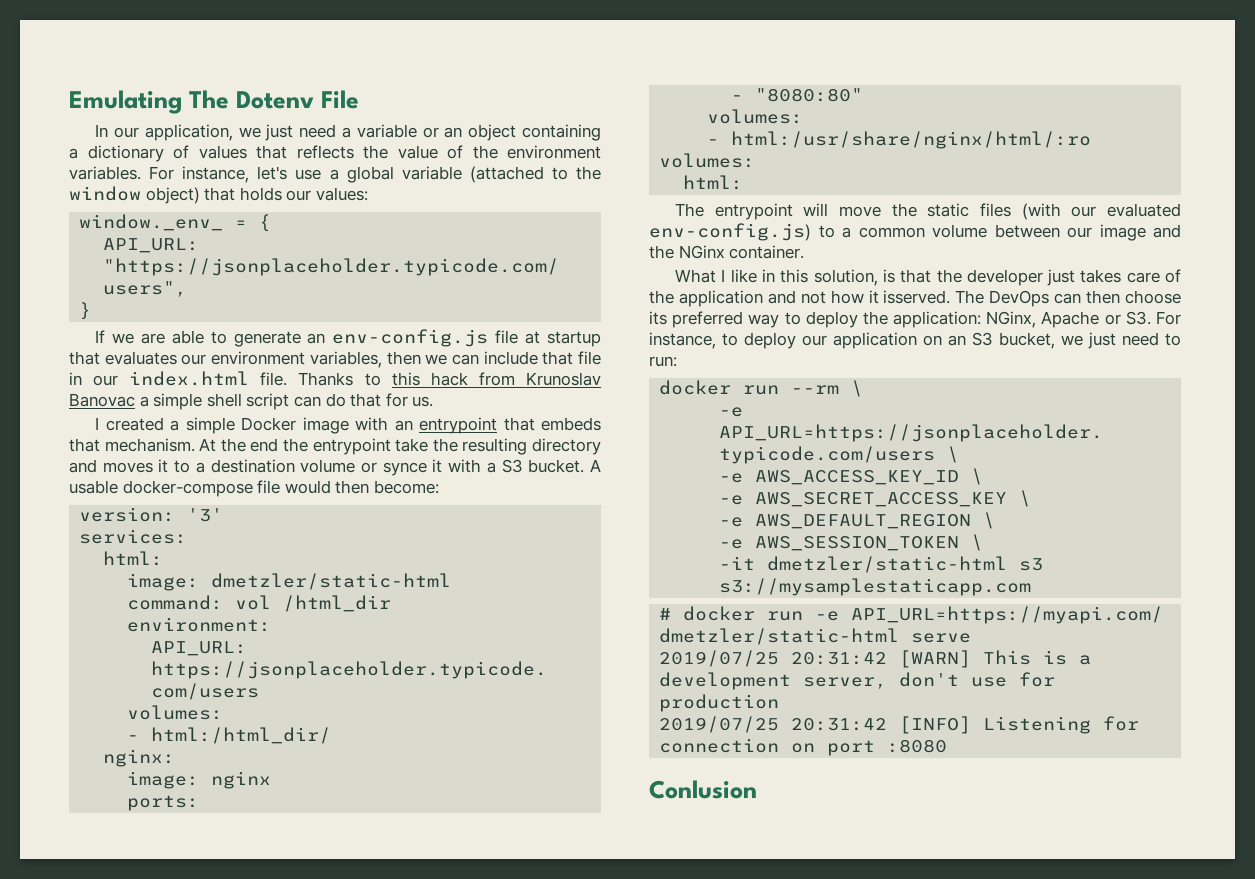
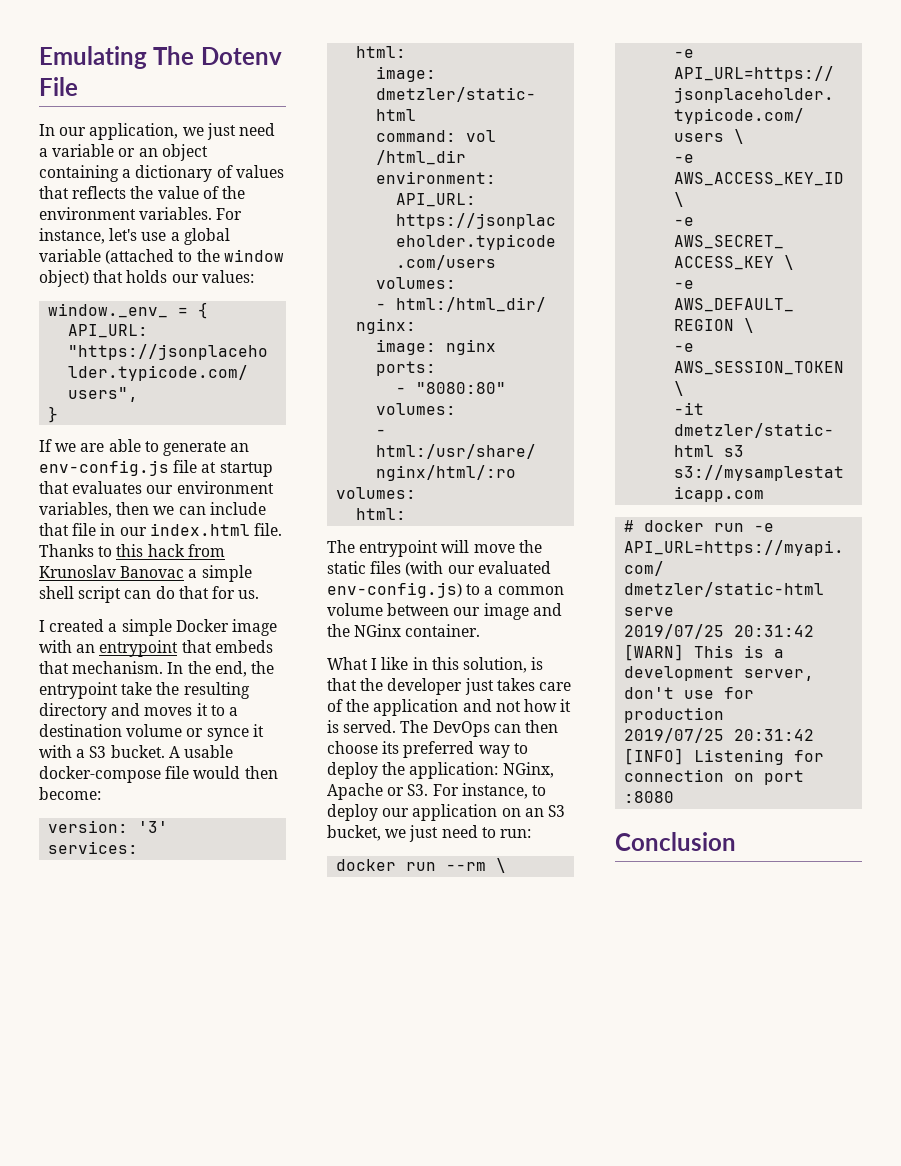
[199,438,279,452] At the end -> [167,661,247,677] In the end,
[883,290,951,304] isserved. -> [327,720,397,733] is served.
[649,780,757,799] Conlusion -> [615,832,736,851] Conclusion

